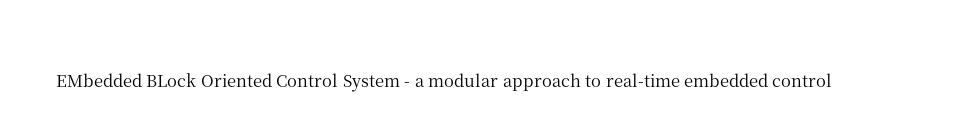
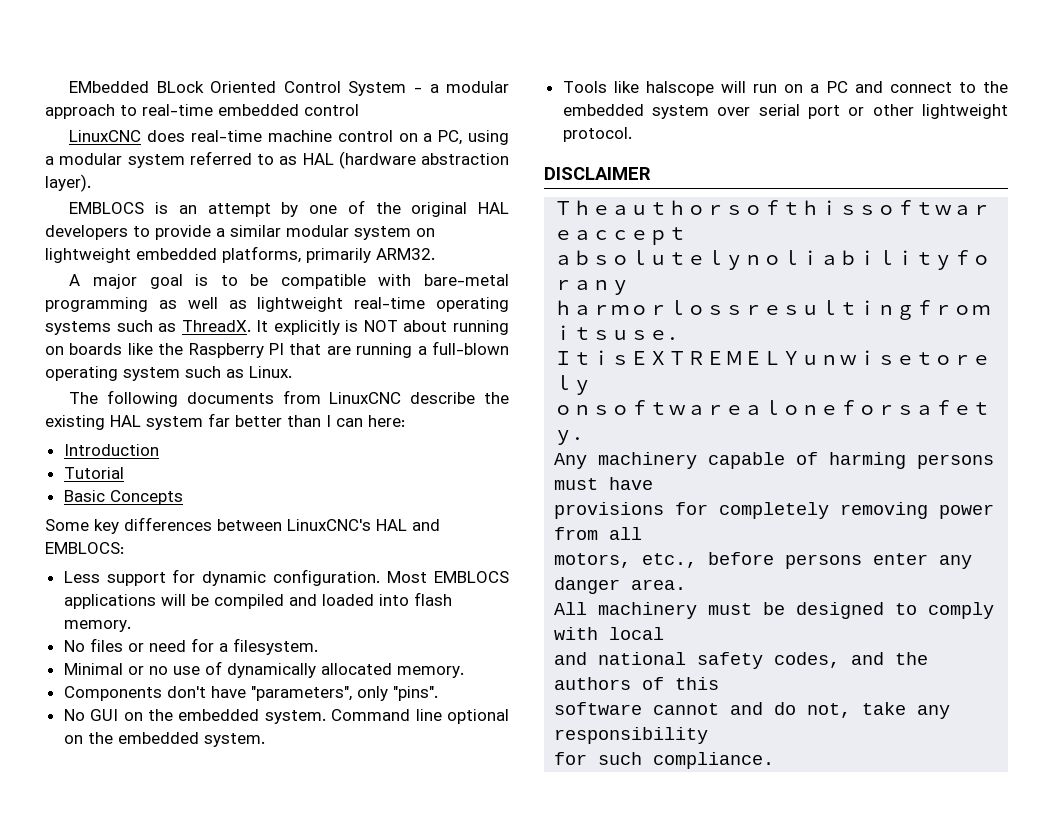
(833, 80) none -> [69,130,509,145] [45,151,509,169] [45,174,91,192] [69,200,510,217] [45,225,435,240] [45,246,435,263] [69,274,509,289] [45,297,509,312] [45,320,509,335] [45,341,509,358] [45,366,292,381] [69,390,509,407] [45,413,405,430] [63,444,159,456] [63,467,124,479] [63,490,183,505] [45,517,440,534] [45,542,124,554] [63,569,509,586] [63,592,452,609] [63,620,131,632] [63,638,318,655] [63,661,464,678] [63,686,438,701] [63,709,510,724] [63,732,265,747] [562,81,1008,96] [562,104,1008,119] [562,127,632,142] [544,167,651,180] [554,200,992,215] [554,227,688,245] [554,250,992,270] [554,280,631,295] [554,300,992,320] [554,325,688,340] [554,350,992,365] [554,375,593,395] [554,400,992,415] [554,430,593,445] [554,452,995,469] [554,477,654,490] [554,502,995,519] [554,527,643,540] [554,552,973,569] [554,577,687,594] [554,602,995,619] [554,627,665,640] [554,652,929,669] [554,677,720,690] [554,702,951,719] [554,727,709,744] [554,752,775,769] // LinuxCNC does real-time machine control on a PC, using a modular system referred to as HAL (hardware abstraction layer). // EMBLOCS is an attempt by one of the original HAL developers to provide a similar modular system on lightweight embedded platforms, primarily ARM32. // A major goal is to be compatible with bare-metal programming as well as lightweight real-time operating systems such as ThreadX. It explicitly is NOT about running on boards like the Raspberry PI that are running a full-blown operating system such as Linux. // The following documents from LinuxCNC describe the existing HAL system far better than I can here: // Introduction // Tutorial // Basic Concepts // Some key differences between LinuxCNC's HAL and EMBLOCS: // Less support for dynamic configuration. Most EMBLOCS applications will be compiled and loaded into flash memory. // No files or need for a filesystem. // Minimal or no use of dynamically allocated memory. // Components don't have "parameters", only "pins". // No GUI on the embedded system. Command line optional on the embedded system. // Tools like halscope will run on a PC and connect to the embedded system over serial port or other lightweight protocol. // DISCLAIMER // Ｔｈｅａｕｔｈｏｒｓｏｆｔｈｉｓｓｏｆｔｗａｒｅａｃｃｅｐｔ // ａｂｓｏｌｕｔｅｌｙｎｏｌｉａｂｉｌｉｔｙｆｏｒａｎｙ // ｈａｒｍｏｒｌｏｓｓｒｅｓｕｌｔｉｎｇｆｒｏｍｉｔｓｕｓｅ． // ＩｔｉｓＥＸＴＲＥＭＥＬＹｕｎｗｉｓｅｔｏｒｅｌｙ // ｏｎｓｏｆｔｗａｒｅａｌｏｎｅｆｏｒｓａｆｅｔｙ． // Any machinery capable of harming persons must have // provisions for completely removing power from all // motors, etc., before persons enter any danger area. // All machinery must be designed to comply with local // and national safety codes, and the authors of this // software cannot and do not, take any responsibility // for such compliance.

